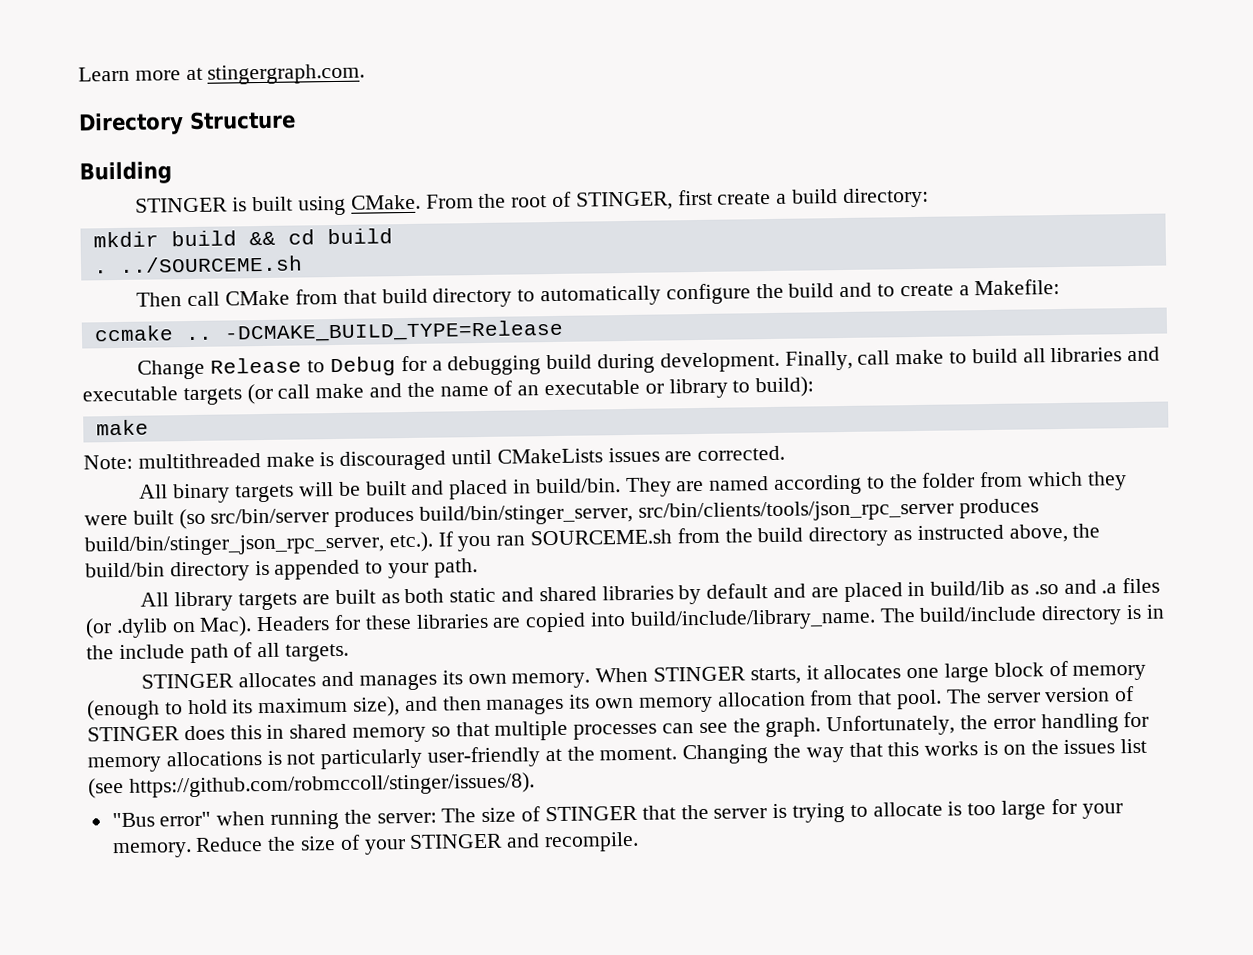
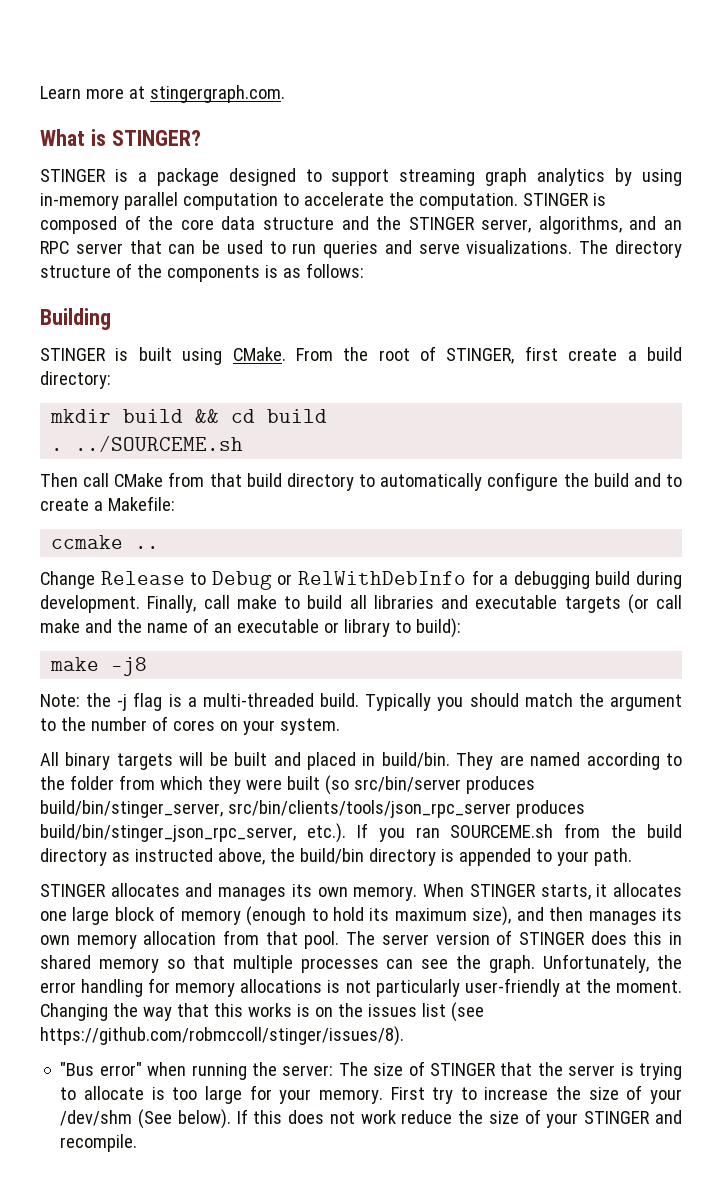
[78,110,296,136] Directory Structure -> [40,129,201,146] [40,168,682,186] [40,192,606,210] [40,215,682,234] [40,240,682,258] [40,263,364,282] What is STINGER? // STINGER is a package designed to support streaming graph analytics by using in-memory parallel computation to accelerate the computation. STINGER is composed of the core data structure and the STINGER server, algorithms, and an RPC server that can be used to run queries and serve visualizations. The directory structure of the components is as follows:
[223,319,564,343] -DCMAKE_BUILD_TYPE=Release -> (160, 547) none
(396, 366) none -> [277,571,466,586] or RelWithDebInfo
(149, 427) none -> [111,657,148,676] -j8
[137,445,786,471] multithreaded make is discouraged until CMakeLists issues are corrected. -> [86,692,682,711] [40,716,340,735] the -j flag is a multi-threaded build. Typically you should match the argument to the number of cores on your system.
[140,577,1161,612] [85,604,1164,639] [86,642,350,664] // All library targets are built as both static and shared libraries by default and are placed in build/lib as .so and .a files (or .dylib on Mac). Headers for these libraries are copied into build/include/library_name. The build/include directory is in the include path of all targets. -> (632, 857) none
[195,837,264,852] Reduce -> [390,1085,682,1104] [60,1109,453,1129] First try to increase the size of your /dev/shm (See below). If this does not work reduce

